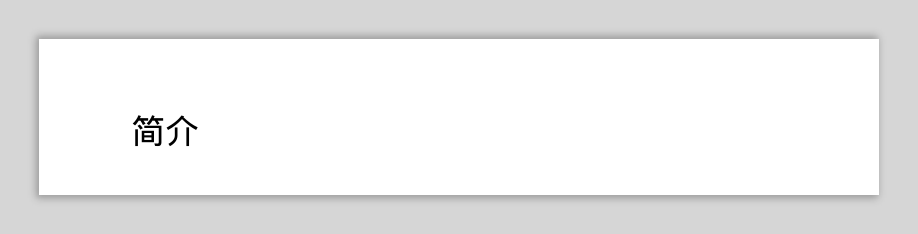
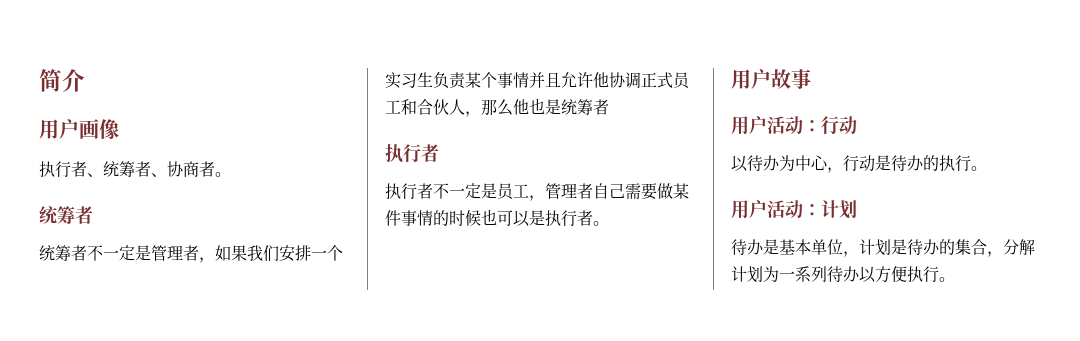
(199, 131) none -> [39,119,119,140] [39,161,231,178] [39,206,93,224] [39,245,343,263] [385,72,690,89] [385,98,609,117] [385,144,439,163] [385,183,689,201] [385,209,609,227] [731,69,811,89] [731,116,857,135] [731,155,987,173] [731,200,857,219] [731,239,1035,257] [731,266,955,283] // 用户画像 // 执行者、统筹者、协商者。 // 统筹者 // 统筹者不一定是管理者，如果我们安排一个实习生负责某个事情并且允许他协调正式员工和合伙人，那么他也是统筹者 // 执行者 // 执行者不一定是员工，管理者自己需要做某件事情的时候也可以是执行者。 // 用户故事 // 用户活动：行动 // 以待办为中心，行动是待办的执行。 // 用户活动：计划 // 待办是基本单位，计划是待办的集合，分解计划为一系列待办以方便执行。

